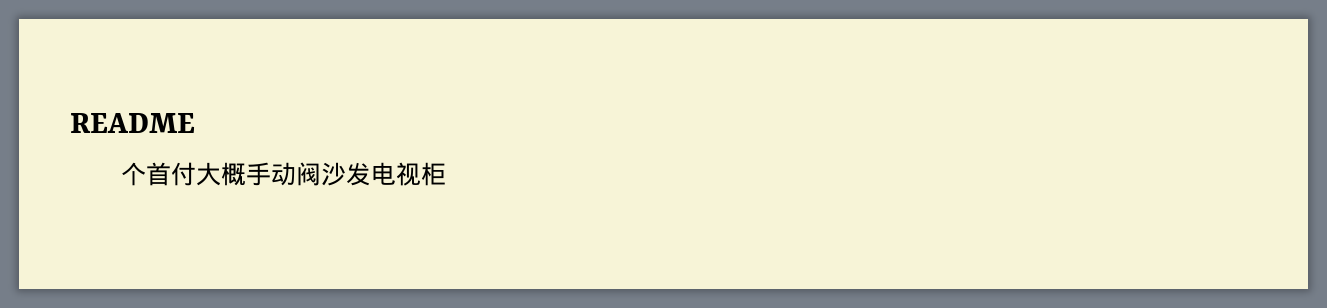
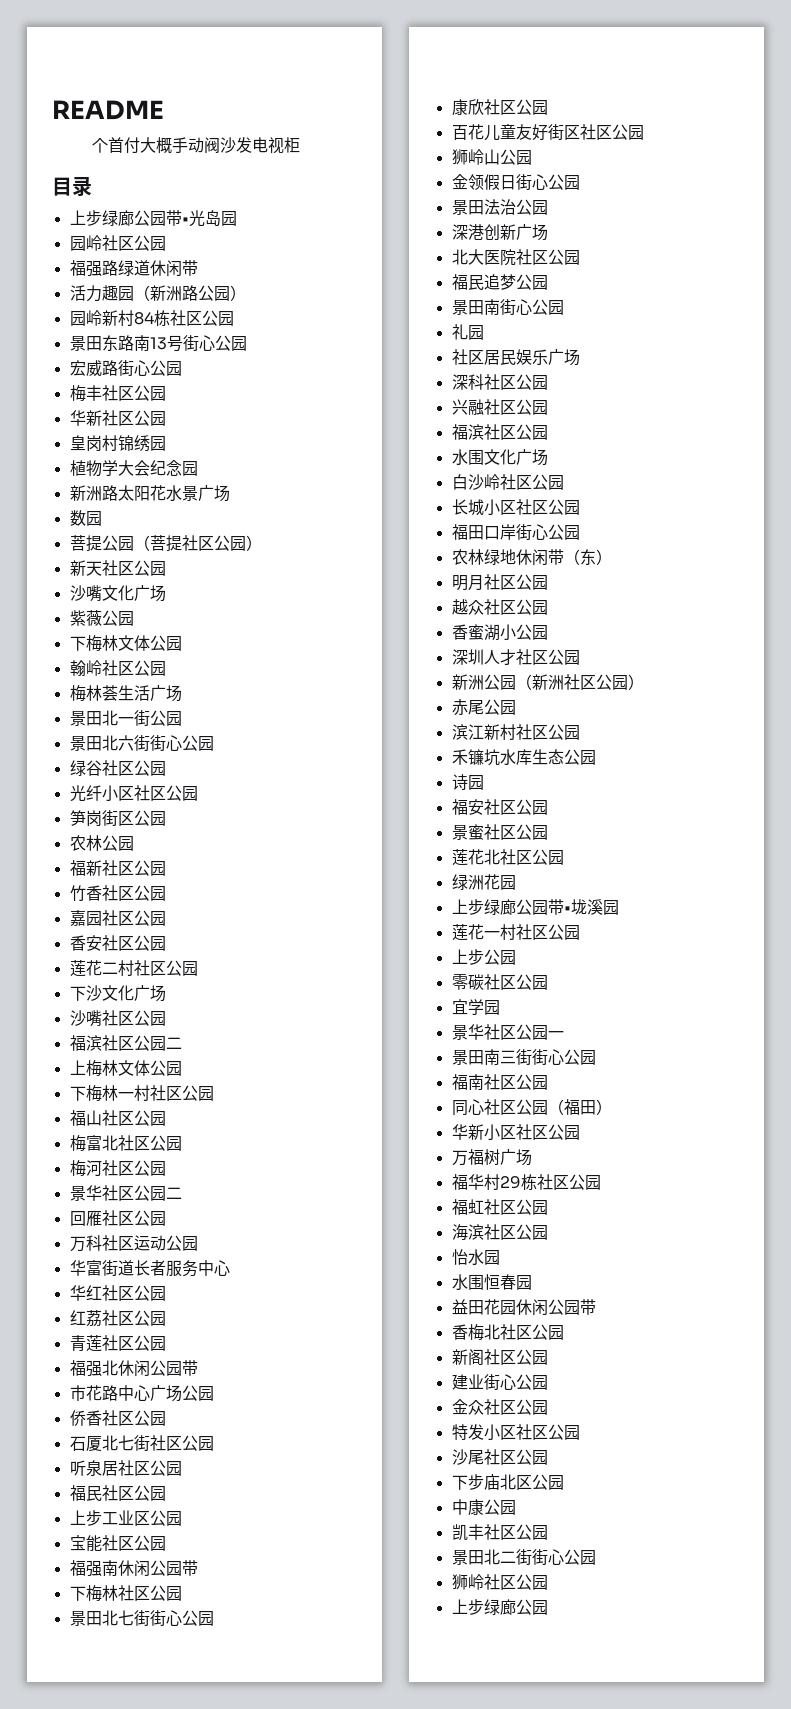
(447, 174) none -> [52,176,92,197] [69,210,237,227] [69,235,166,251] [69,260,198,277] [69,285,246,302] [69,310,234,327] [69,335,247,352] [69,360,182,376] [69,385,166,401] [69,410,166,426] [69,435,166,451] [69,460,198,477] [69,485,230,502] [69,510,102,526] [69,535,262,552] [69,560,166,576] [69,585,166,602] [69,610,134,626] [69,635,182,651] [69,660,166,676] [69,685,182,702] [69,710,182,726] [69,735,214,751] [69,760,166,776] [69,785,198,802] [69,810,166,826] [69,835,134,851] [69,860,166,876] [69,885,166,902] [69,910,166,926] [69,935,166,951] [69,960,198,977] [69,985,166,1002] [69,1010,166,1026] [69,1035,182,1051] [69,1060,182,1076] [69,1085,214,1101] [69,1110,166,1126] [69,1135,182,1151] [69,1160,166,1176] [69,1185,182,1201] [69,1210,166,1226] [69,1235,198,1252] [69,1260,230,1277] [69,1285,166,1301] [69,1310,166,1326] [69,1335,166,1352] [69,1360,198,1377] [69,1385,214,1402] [69,1410,166,1426] [69,1435,214,1451] [69,1460,182,1476] [69,1485,166,1502] [69,1510,182,1526] [69,1535,166,1552] [69,1560,198,1577] [69,1585,182,1601] [69,1610,214,1626] [451,99,548,116] [451,124,644,141] [451,149,532,165] [451,174,580,190] [451,199,548,215] [451,224,548,241] [451,249,580,266] [451,274,548,291] [451,299,564,315] [451,324,484,340] [451,349,580,366] [451,374,548,390] [451,399,548,415] [451,424,548,440] [451,449,548,466] [451,474,564,490] [451,499,580,516] [451,524,580,540] [451,549,612,566] [451,574,548,591] [451,599,548,615] [451,624,548,641] [451,649,580,665] [451,674,644,690] [451,699,516,716] [451,724,580,740] [451,749,596,766] [451,774,484,790] [451,799,548,815] [451,824,548,840] [451,849,564,866] [451,874,516,890] [451,899,619,915] [451,924,580,941] [451,949,516,965] [451,974,548,990] [451,999,500,1015] [451,1024,564,1040] [451,1049,596,1065] [451,1074,548,1090] [451,1099,612,1116] [451,1124,580,1141] [451,1149,532,1166] [451,1174,601,1191] [451,1199,548,1215] [451,1224,548,1240] [451,1249,500,1265] [451,1274,532,1290] [451,1299,596,1316] [451,1324,564,1340] [451,1349,548,1366] [451,1374,548,1390] [451,1399,548,1415] [451,1424,580,1441] [451,1449,548,1465] [451,1474,564,1490] [451,1499,516,1516] [451,1524,548,1541] [451,1549,596,1565] [451,1574,548,1590] [451,1599,548,1615] // 目录 // 上步绿廊公园带•光岛园 // 园岭社区公园 // 福强路绿道休闲带 // 活力趣园（新洲路公园） // 园岭新村84栋社区公园 // 景田东路南13号街心公园 // 宏威路街心公园 // 梅丰社区公园 // 华新社区公园 // 皇岗村锦绣园 // 植物学大会纪念园 // 新洲路太阳花水景广场 // 数园 // 菩提公园（菩提社区公园） // 新天社区公园 // 沙嘴文化广场 // 紫薇公园 // 下梅林文体公园 // 翰岭社区公园 // 梅林荟生活广场 // 景田北一街公园 // 景田北六街街心公园 // 绿谷社区公园 // 光纤小区社区公园 // 笋岗街区公园 // 农林公园 // 福新社区公园 // 竹香社区公园 // 嘉园社区公园 // 香安社区公园 // 莲花二村社区公园 // 下沙文化广场 // 沙嘴社区公园 // 福滨社区公园二 // 上梅林文体公园 // 下梅林一村社区公园 // 福山社区公园 // 梅富北社区公园 // 梅河社区公园 // 景华社区公园二 // 回雁社区公园 // 万科社区运动公园 // 华富街道长者服务中心 // 华红社区公园 // 红荔社区公园 // 青莲社区公园 // 福强北休闲公园带 // 市花路中心广场公园 // 侨香社区公园 // 石厦北七街社区公园 // 听泉居社区公园 // 福民社区公园 // 上步工业区公园 // 宝能社区公园 // 福强南休闲公园带 // 下梅林社区公园 // 景田北七街街心公园 // 康欣社区公园 // 百花儿童友好街区社区公园 // 狮岭山公园 // 金领假日街心公园 // 景田法治公园 // 深港创新广场 // 北大医院社区公园 // 福民追梦公园 // 景田南街心公园 // 礼园 // 社区居民娱乐广场 // 深科社区公园 // 兴融社区公园 // 福滨社区公园 // 水围文化广场 // 白沙岭社区公园 // 长城小区社区公园 // 福田口岸街心公园 // 农林绿地休闲带（东） // 明月社区公园 // 越众社区公园 // 香蜜湖小公园 // 深圳人才社区公园 // 新洲公园（新洲社区公园） // 赤尾公园 // 滨江新村社区公园 // 禾镰坑水库生态公园 // 诗园 // 福安社区公园 // 景蜜社区公园 // 莲花北社区公园 // 绿洲花园 // 上步绿廊公园带•垅溪园 // 莲花一村社区公园 // 上步公园 // 零碳社区公园 // 宜学园 // 景华社区公园一 // 景田南三街街心公园 // 福南社区公园 // 同心社区公园（福田） // 华新小区社区公园 // 万福树广场 // 福华村29栋社区公园 // 福虹社区公园 // 海滨社区公园 // 怡水园 // 水围恒春园 // 益田花园休闲公园带 // 香梅北社区公园 // 新阁社区公园 // 建业街心公园 // 金众社区公园 // 特发小区社区公园 // 沙尾社区公园 // 下步庙北区公园 // 中康公园 // 凯丰社区公园 // 景田北二街街心公园 // 狮岭社区公园 // 上步绿廊公园

